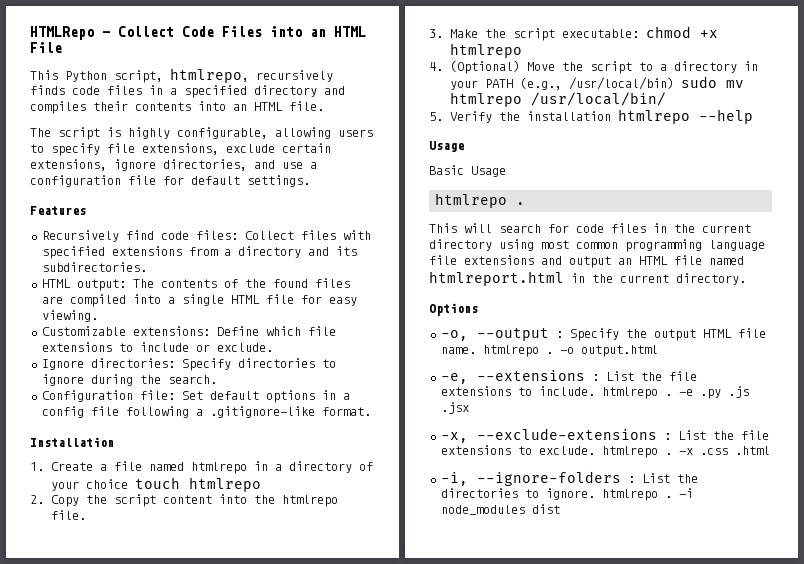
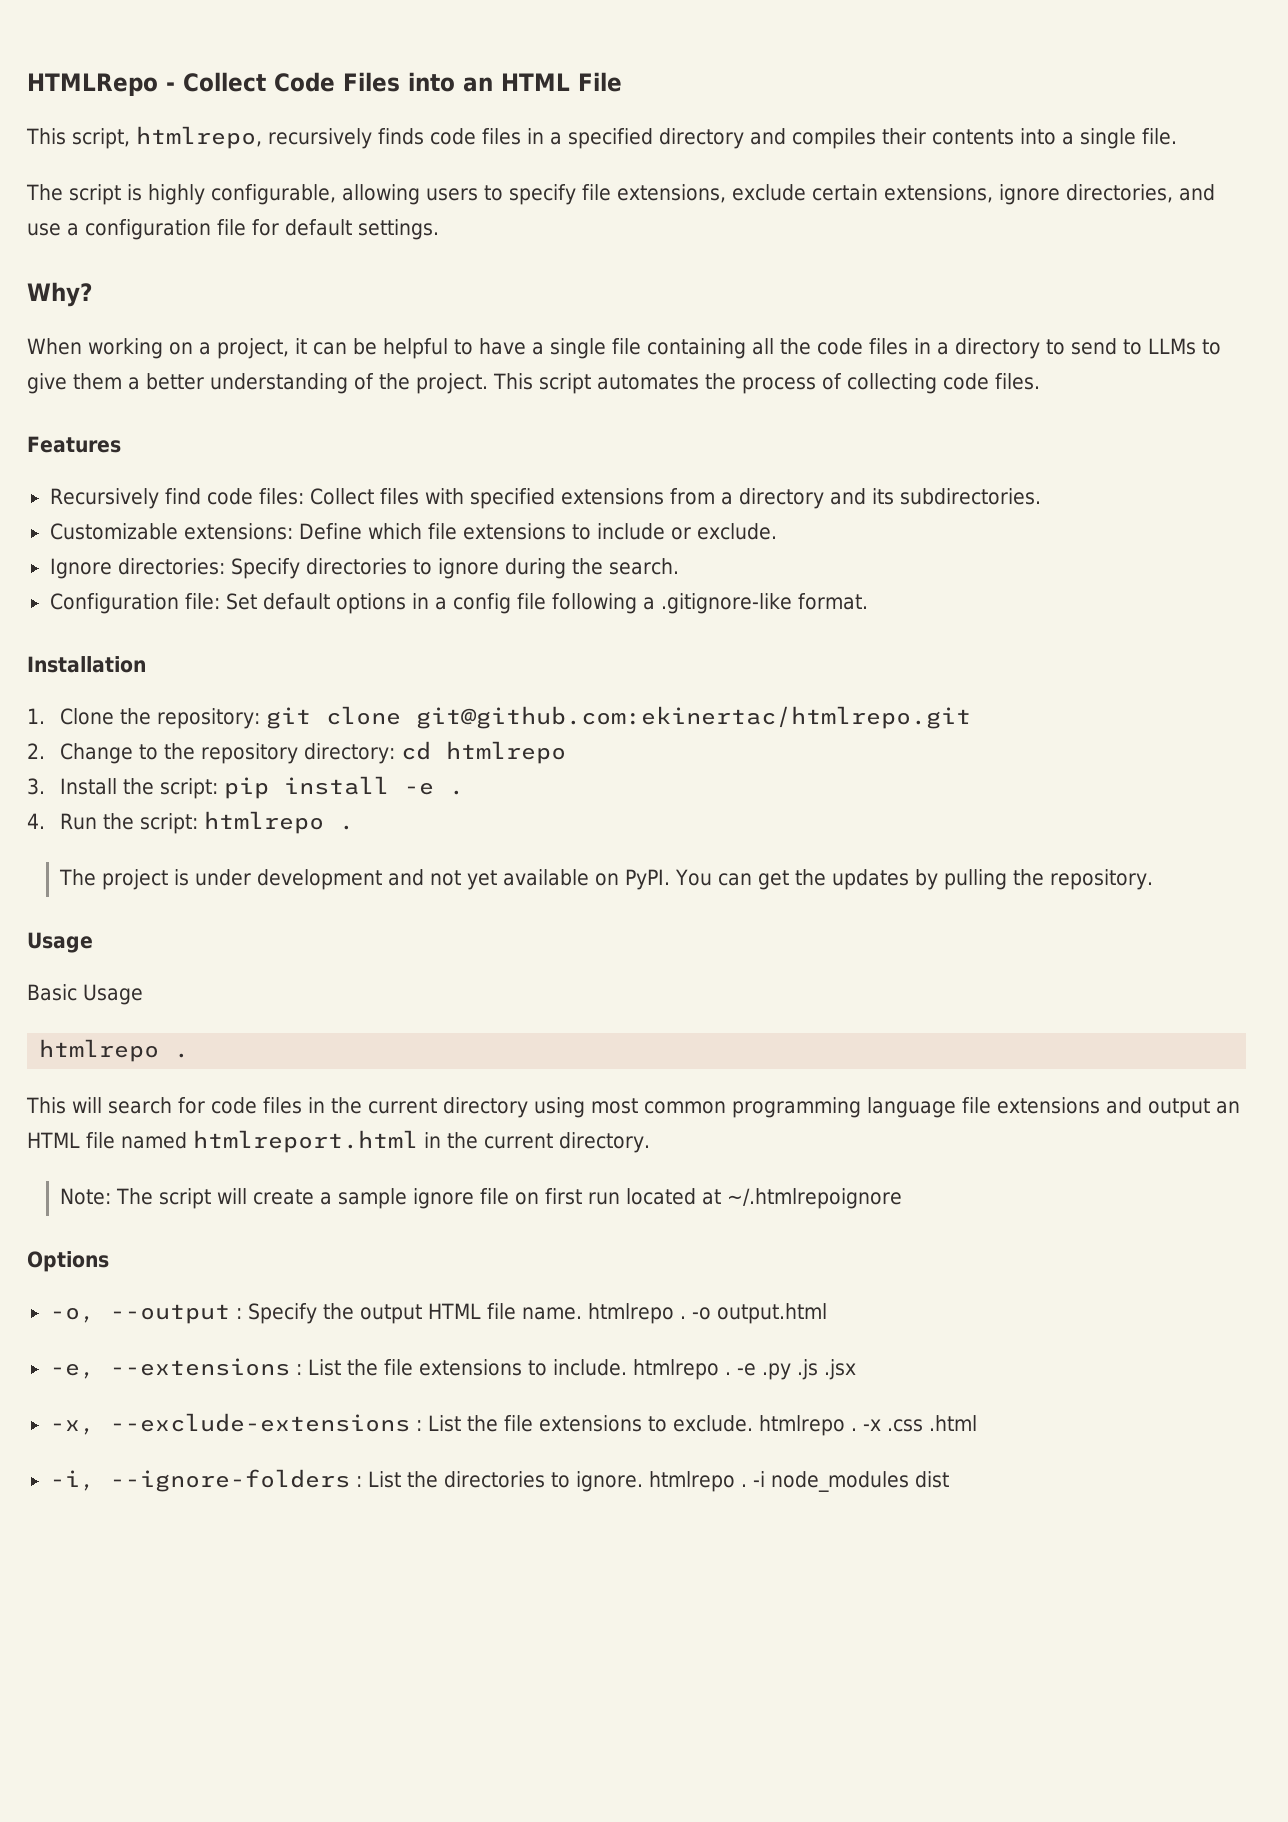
[65,71,107,82] Python -> (66, 136) none
[233,102,283,111] an HTML -> [1062,128,1136,149] a single
(310, 181) none -> [27,282,93,307] [27,338,1221,359] [27,373,1040,394] // Why? // When working on a project, it can be helpful to have a single file containing all the code files in a directory to send to LLMs to give them a better understanding of the project. This script automates the process of collecting code files.
[41,278,350,291] [41,294,357,307] [41,310,98,322] // HTML output: The contents of the found files are compiled into a single HTML file for easy viewing. -> (1041, 496) none
[50,461,373,474] [50,477,261,492] [30,494,338,507] [50,510,86,520] [429,26,718,41] [449,43,522,58] [429,60,758,74] [449,76,744,90] [449,92,666,107] [429,109,753,124] Create a file named htmlrepo in a directory of your choice touch htmlrepo // 2. Copy the script content into the htmlrepo file. // 3. Make the script executable: chmod +x htmlrepo // 4. (Optional) Move the script to a directory in your PATH (e.g., /usr/local/bin) sudo mv htmlrepo /usr/local/bin/ // 5. Verify the installation htmlrepo --help -> [60,706,972,729] [27,741,567,764] [27,776,465,799] [27,811,355,834] [59,869,1154,890] Clone the repository: git clone git@github.com:ekinertac/htmlrepo.git // 2. Change to the repository directory: cd htmlrepo // 3. Install the script: pip install -e . // 4. Run the script: htmlrepo . // The project is under development and not yet available on PyPI. You can get the updates by pulling the repository.
(746, 279) none -> [60,1188,903,1209] // Note: The script will create a sample ignore file on first run located at ~/.htmlrepoignore

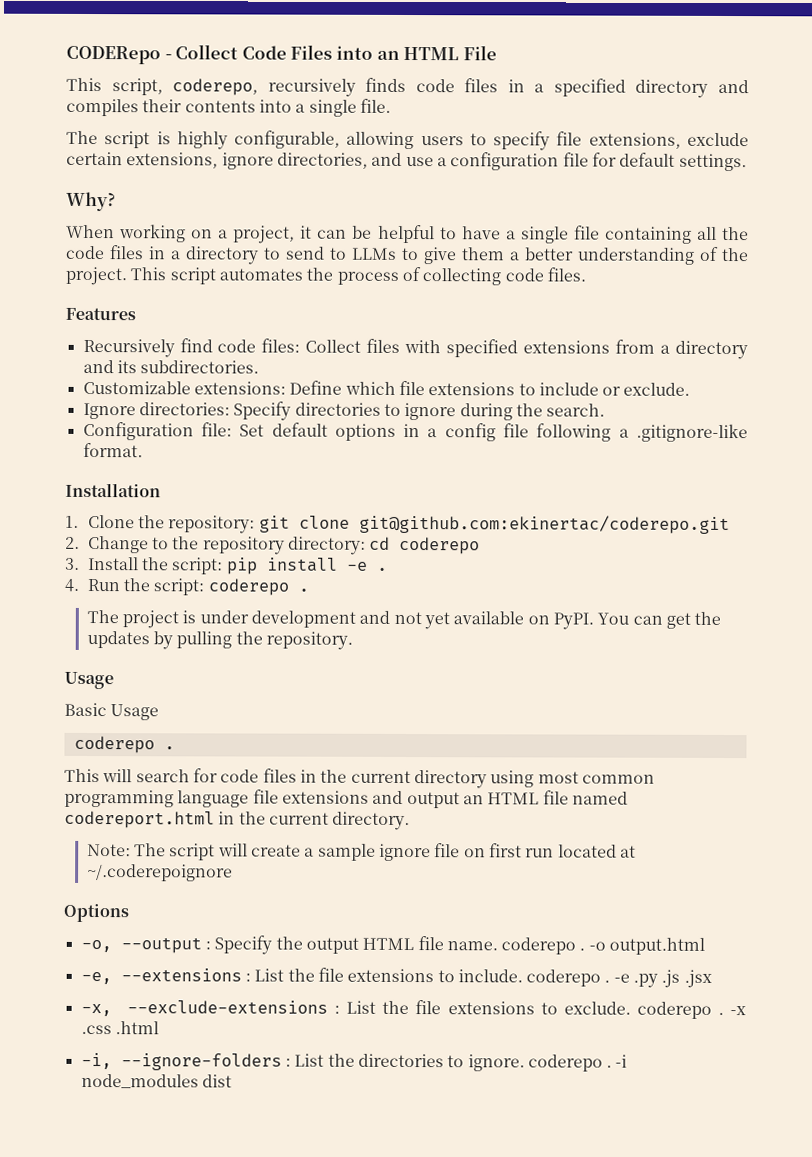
[27,73,158,96] HTMLRepo -> [66,45,161,65] CODERepo
[136,126,262,149] htmlrepo, -> [172,78,259,96] coderepo,
[416,706,972,729] git@github.com:ekinertac/htmlrepo.git -> [358,514,730,535] git@github.com:ekinertac/coderepo.git
[446,741,567,764] htmlrepo -> [399,536,481,555] coderepo
[204,811,325,834] htmlrepo -> [207,578,289,596] coderepo
[39,1039,160,1062] htmlrepo -> [73,735,155,754] coderepo
[193,1130,418,1153] htmlreport.html -> [64,810,215,829] codereport.html
[727,1188,903,1209] ~/.htmlrepoignore -> [86,863,233,882] ~/.coderepoignore
[587,1303,674,1324] htmlrepo -> [501,937,577,955] coderepo
[632,1359,719,1380] htmlrepo -> [526,969,602,987] coderepo
[758,1415,845,1436] htmlrepo -> [636,1001,712,1019] coderepo
[648,1471,735,1492] htmlrepo -> [527,1054,603,1072] coderepo

